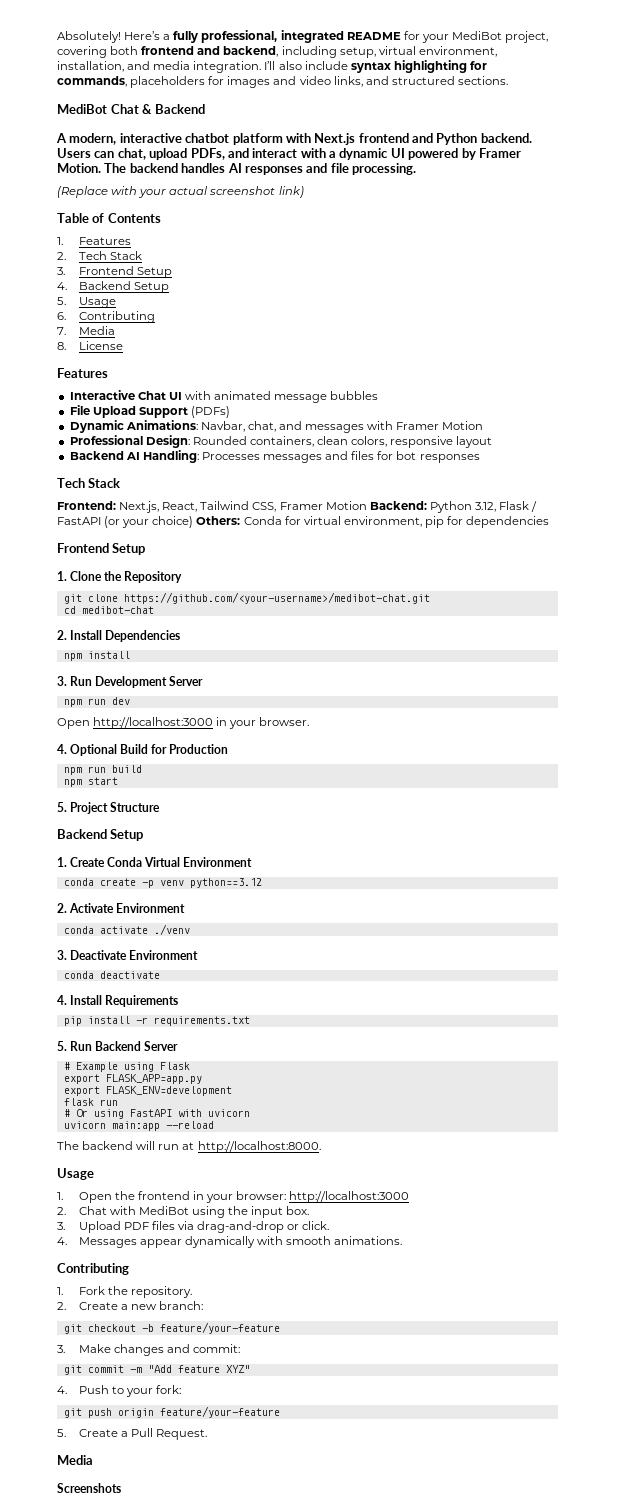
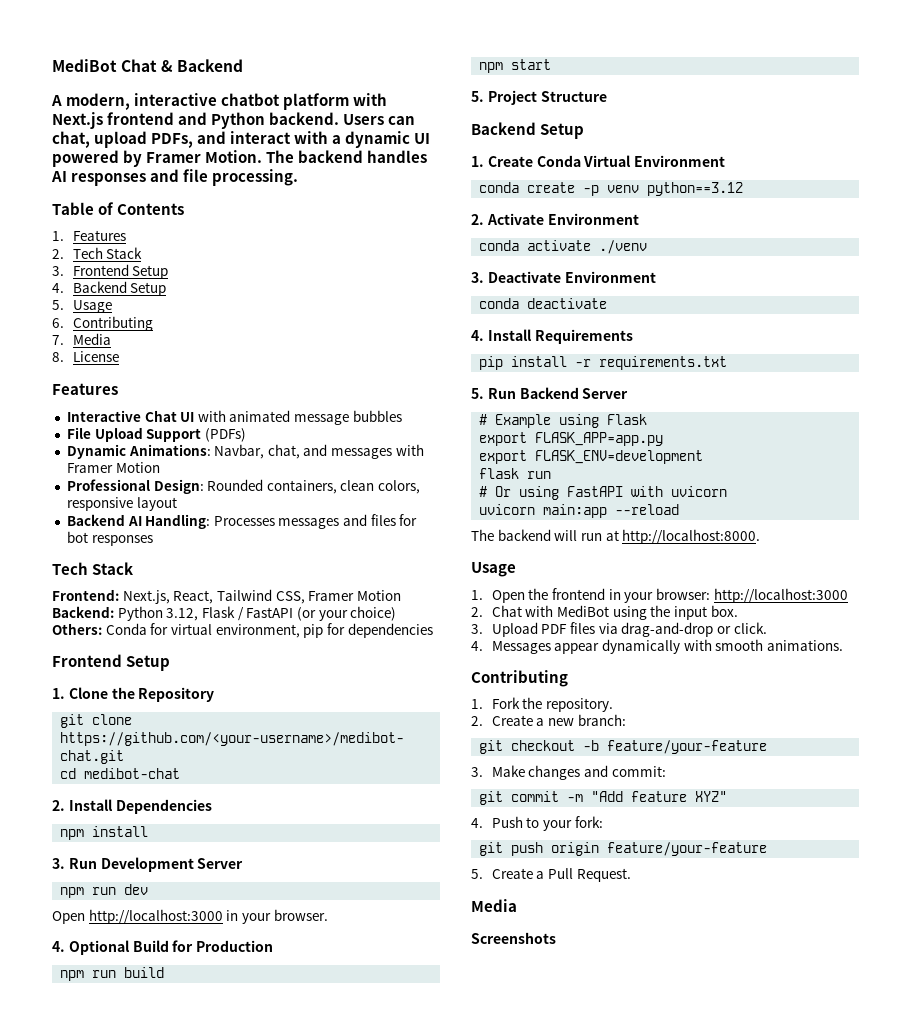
[57,30,549,43] [57,46,497,58] [57,60,487,73] [57,76,508,88] Absolutely! Here’s a fully professional, integrated README for your MediBot project, covering both frontend and backend, including setup, virtual environment, installation, and media integration. I’ll also include syntax highlighting for commands, placeholders for images and video links, and structured sections. // -> (52, 65) none
[57,186,304,198] // (Replace with your actual screenshot link) -> (299, 177) none

